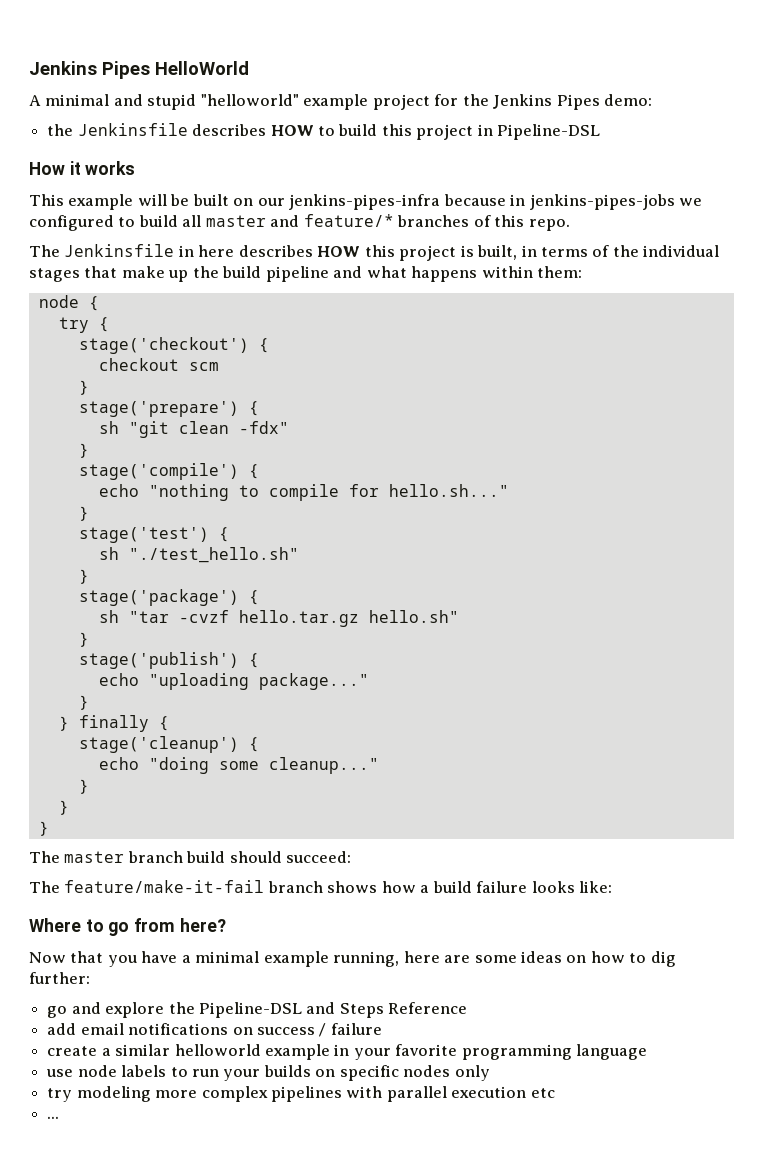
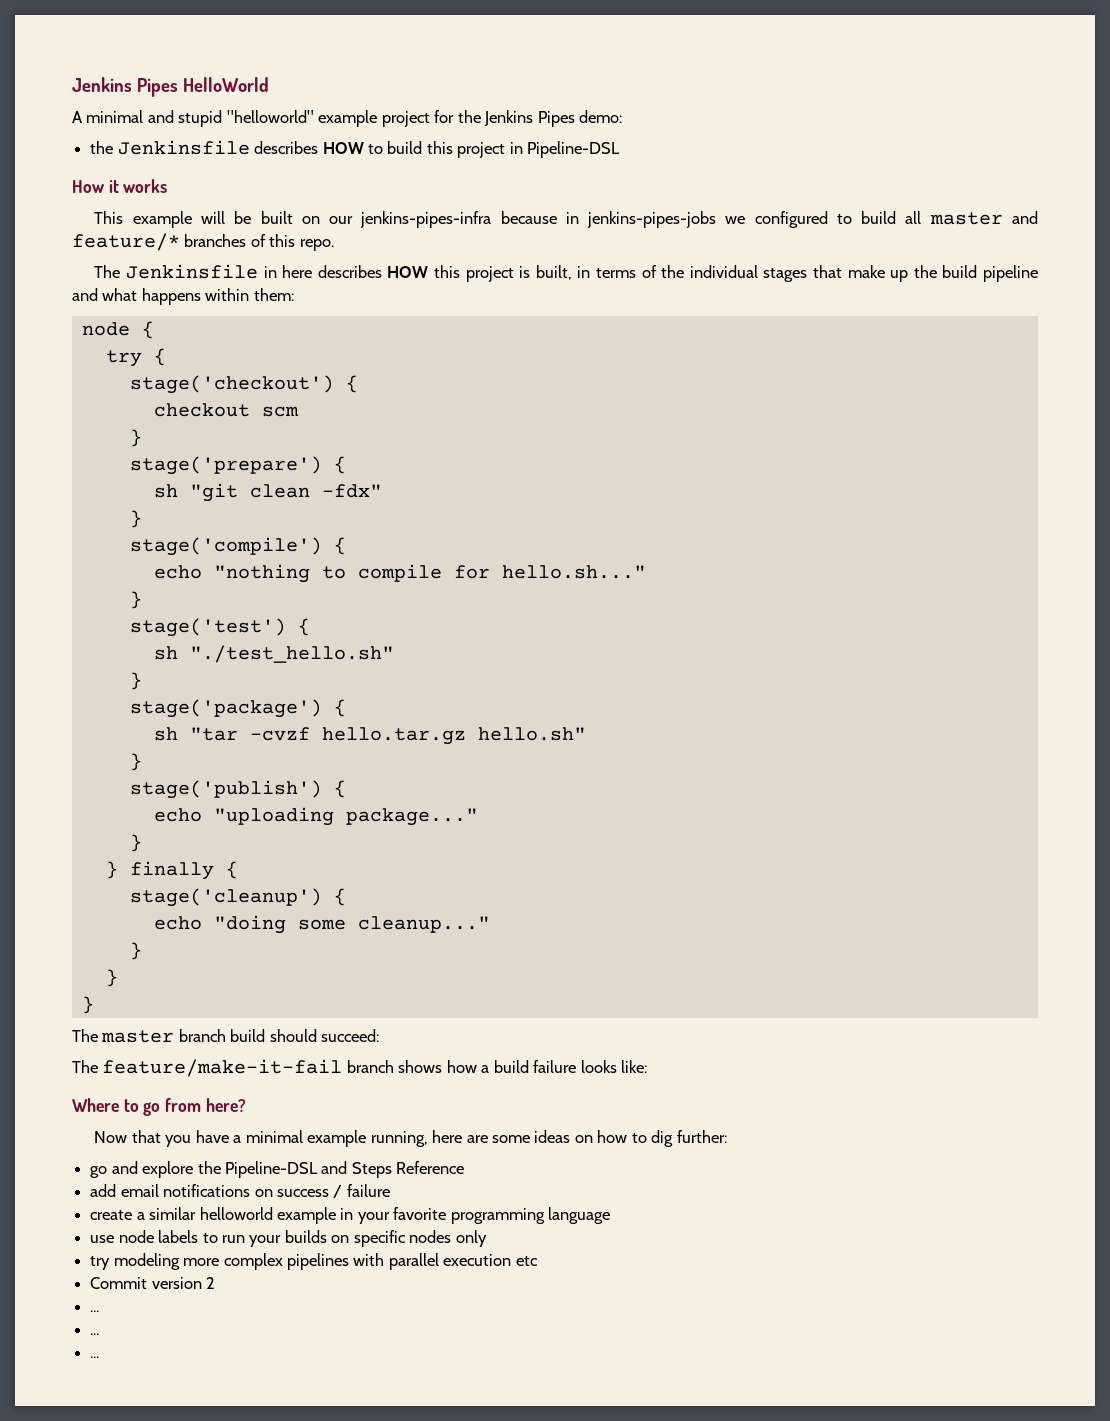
[47,1116,60,1119] // ... -> [90,1277,216,1289] [90,1310,100,1312] [90,1333,100,1335] [90,1356,100,1358] // Commit version 2 // ... // ... // ...

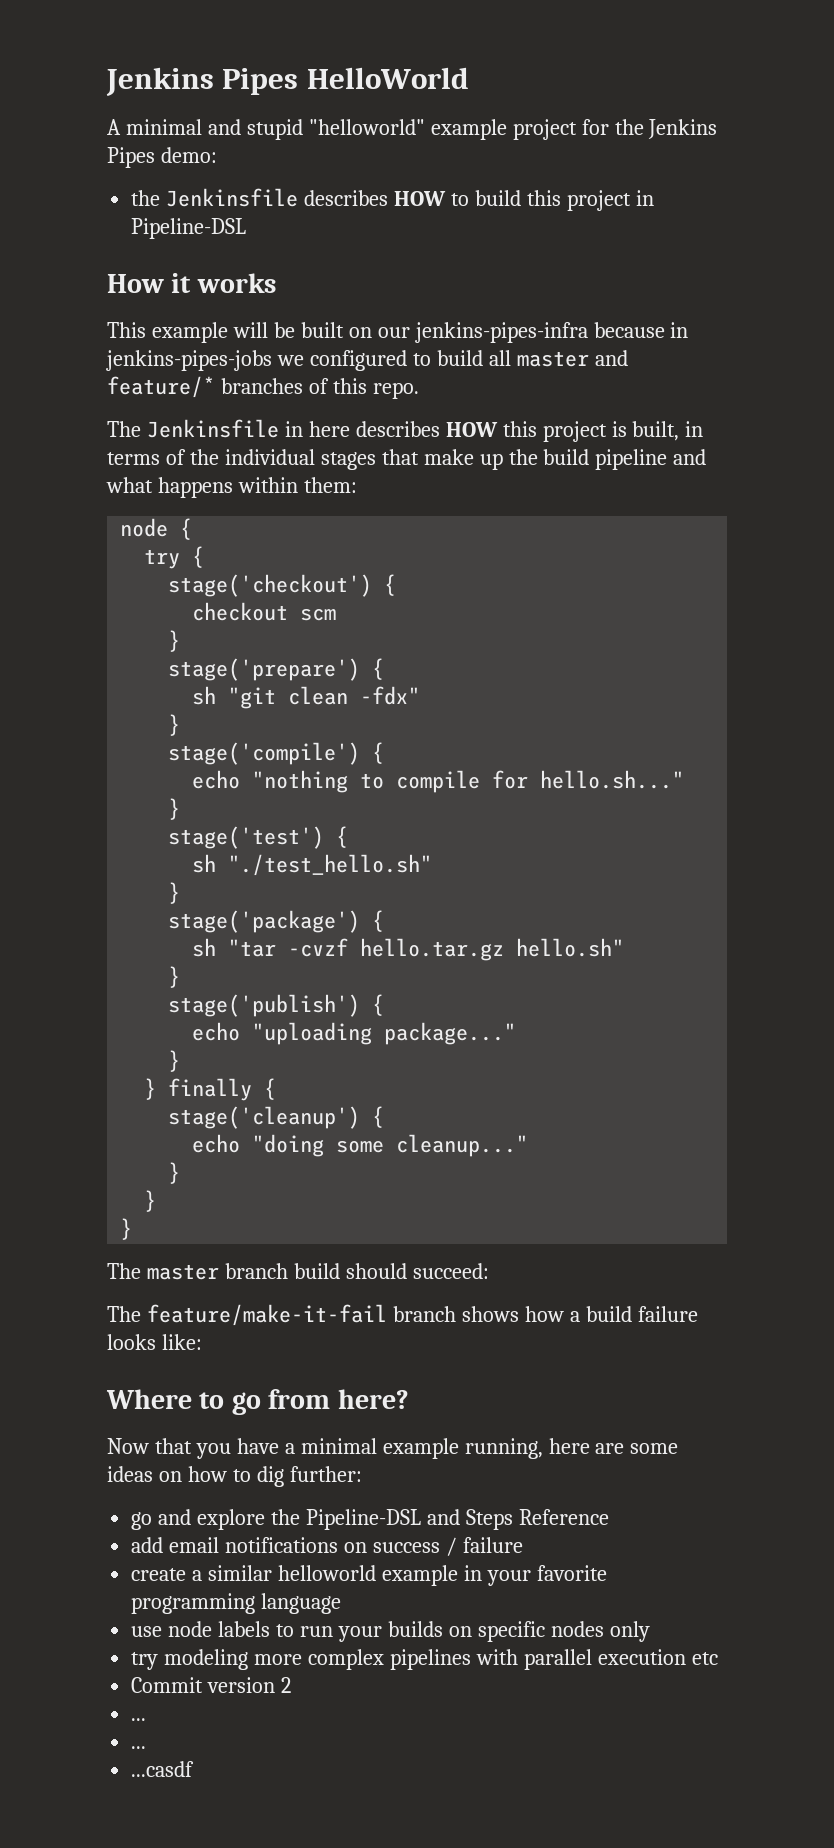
[90,1356,100,1358] ... -> [131,1761,195,1777] ...casdf

